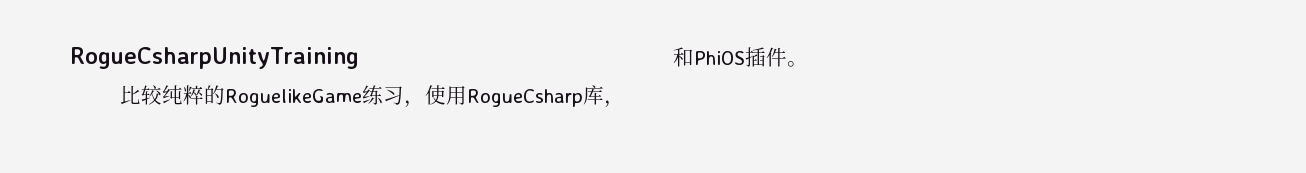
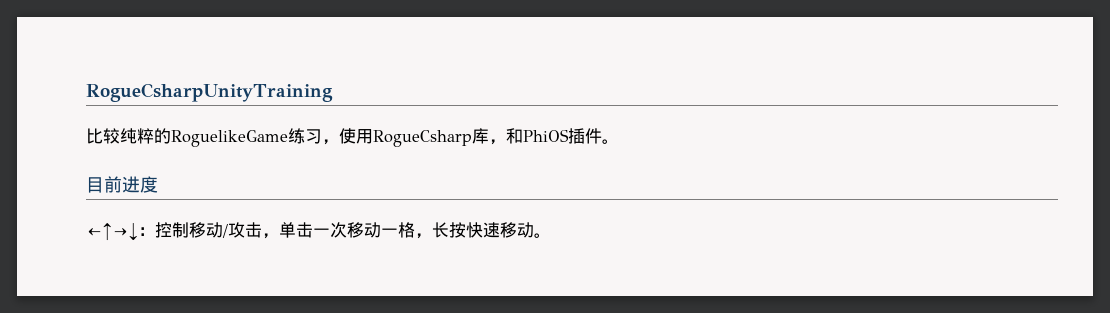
(808, 64) none -> [86,176,158,193] [86,222,551,241] // 目前进度 // ←↑→↓：控制移动/攻击，单击一次移动一格，长按快速移动。

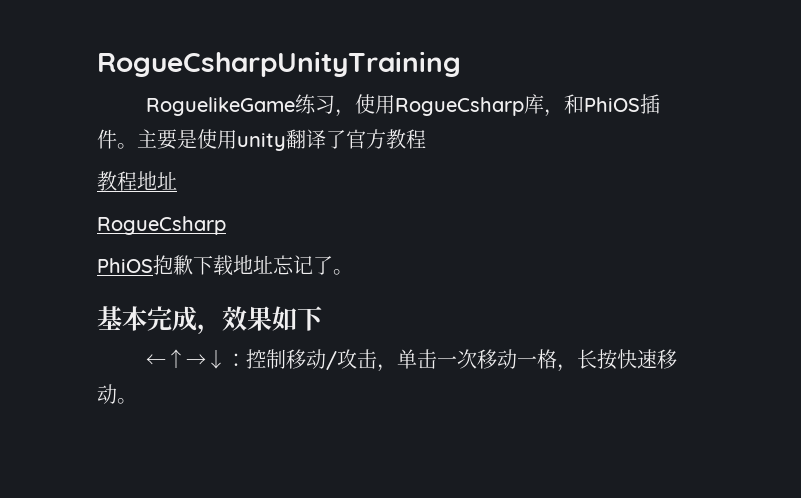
[86,128,171,144] 比较纯粹的 -> (461, 64) none
[86,176,158,193] // 目前进度 -> [137,129,426,151] [97,171,177,191] [97,216,226,235] [97,255,353,276] [97,306,323,335] 主要是使用unity翻译了官方教程 // 教程地址 // RogueCsharp // PhiOS抱歉下载地址忘记了。 // 基本完成，效果如下

